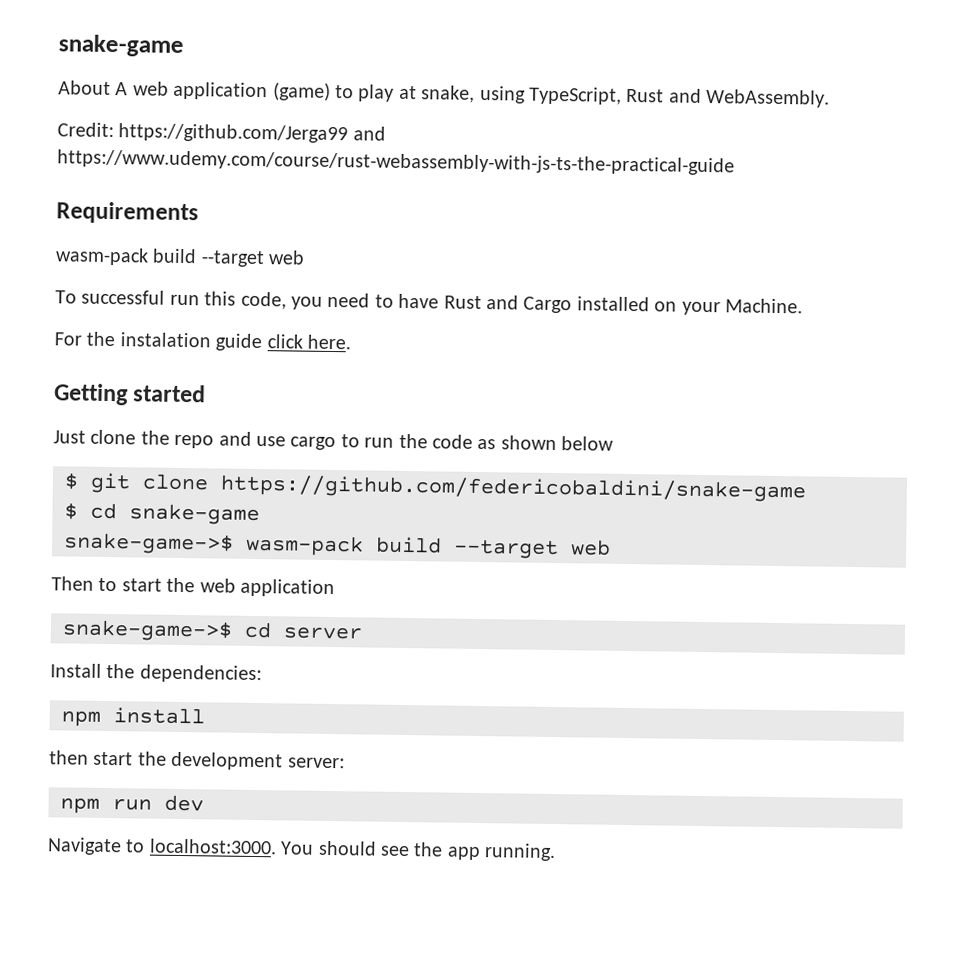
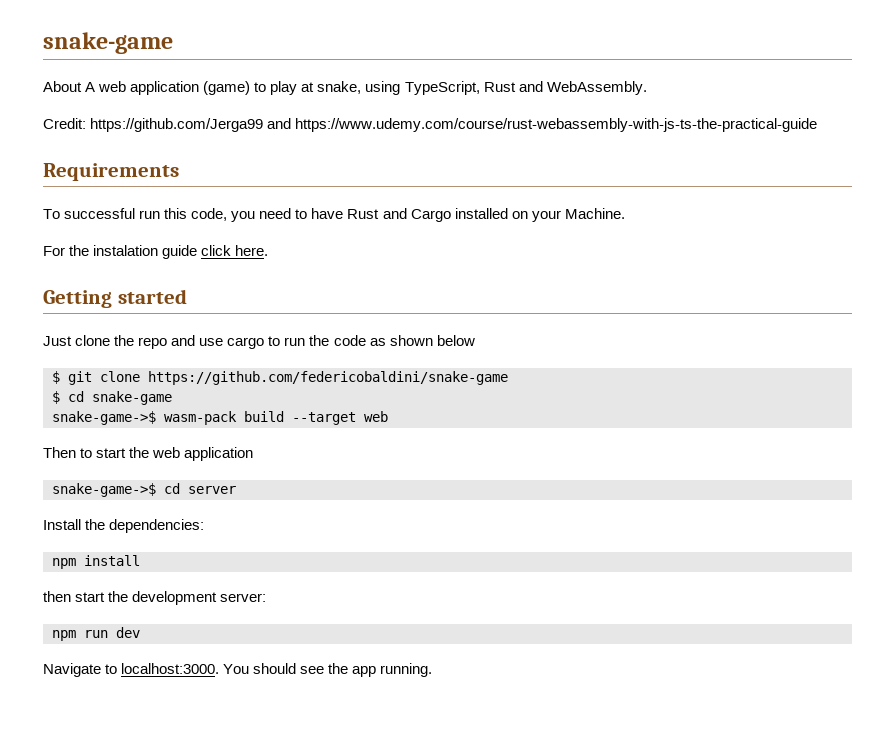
[55,247,306,268] // wasm-pack build --target web -> (179, 172) none

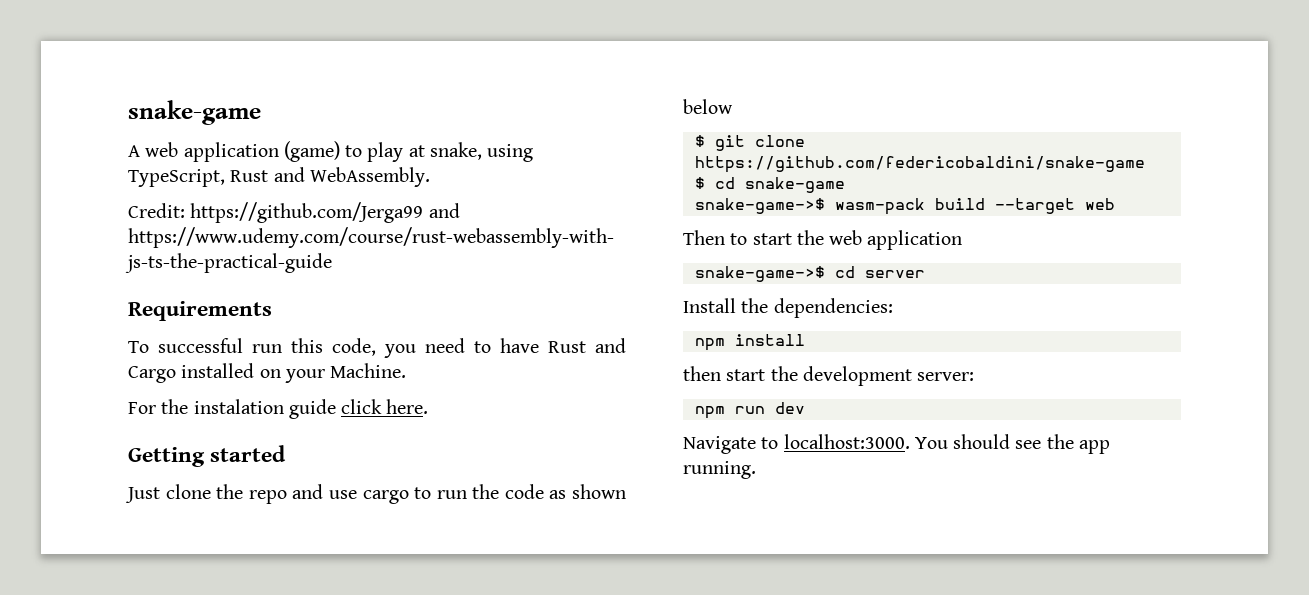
[43,32,173,54] [43,81,82,92] snake-game // About -> [128,100,261,125] snake-game //

